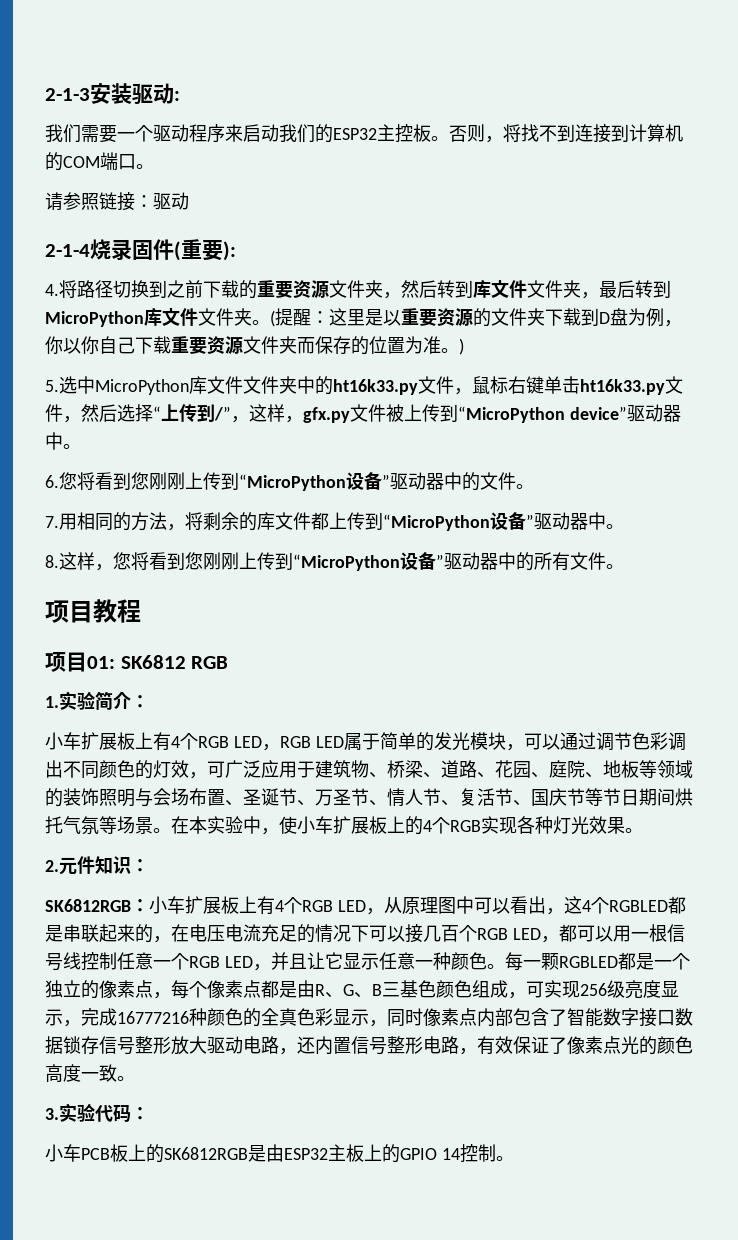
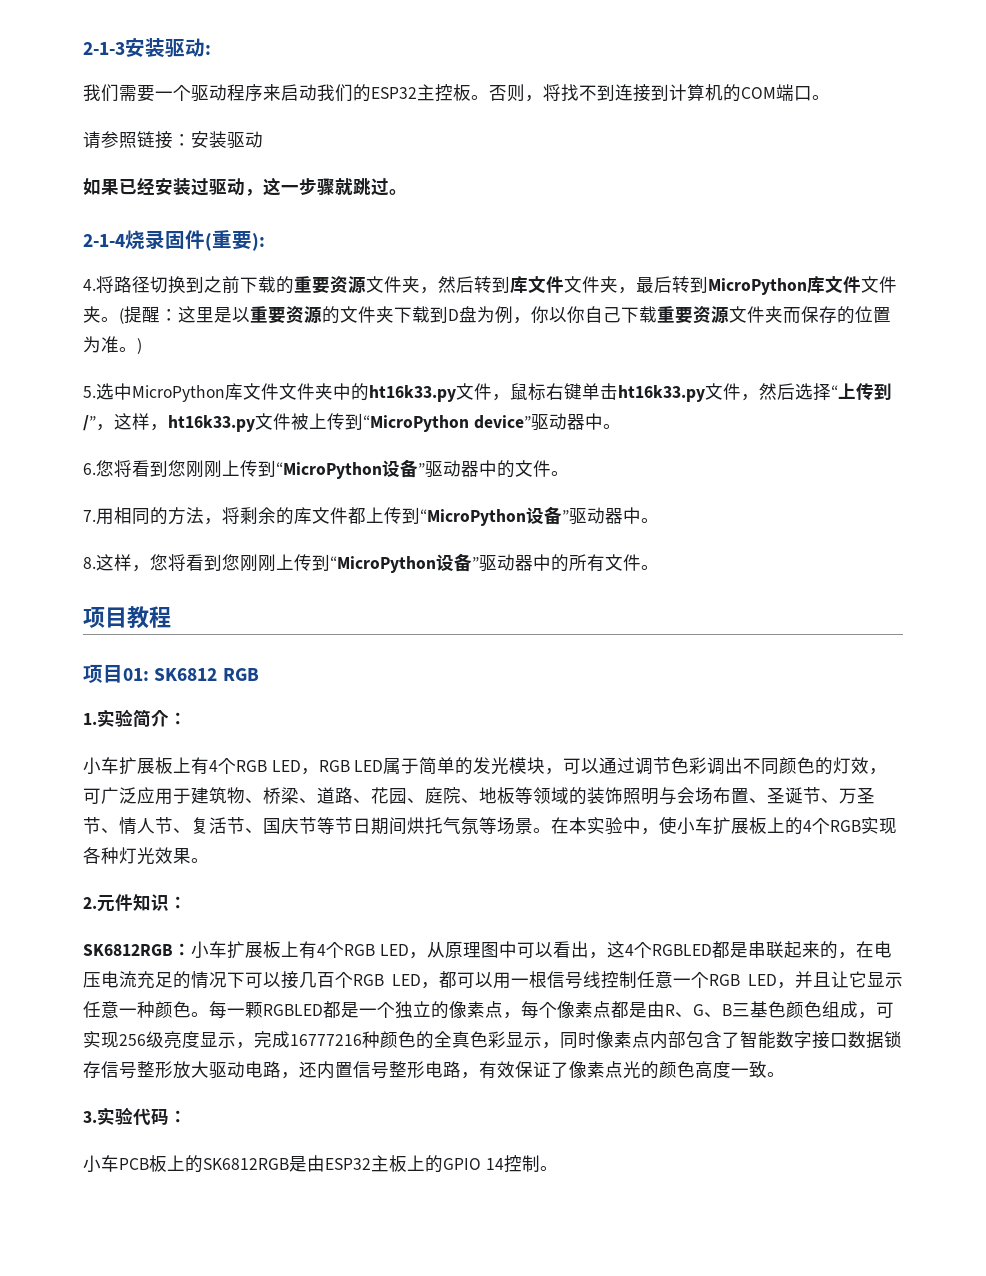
[153,192,189,210] 驱动 -> [191,131,263,149] [83,177,407,196] 安装驱动 // 如果已经安装过驱动，这一步骤就跳过。
[303,407,350,423] gfx.py -> [168,415,255,432] ht16k33.py

